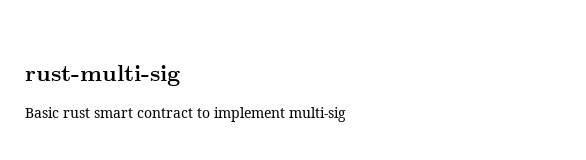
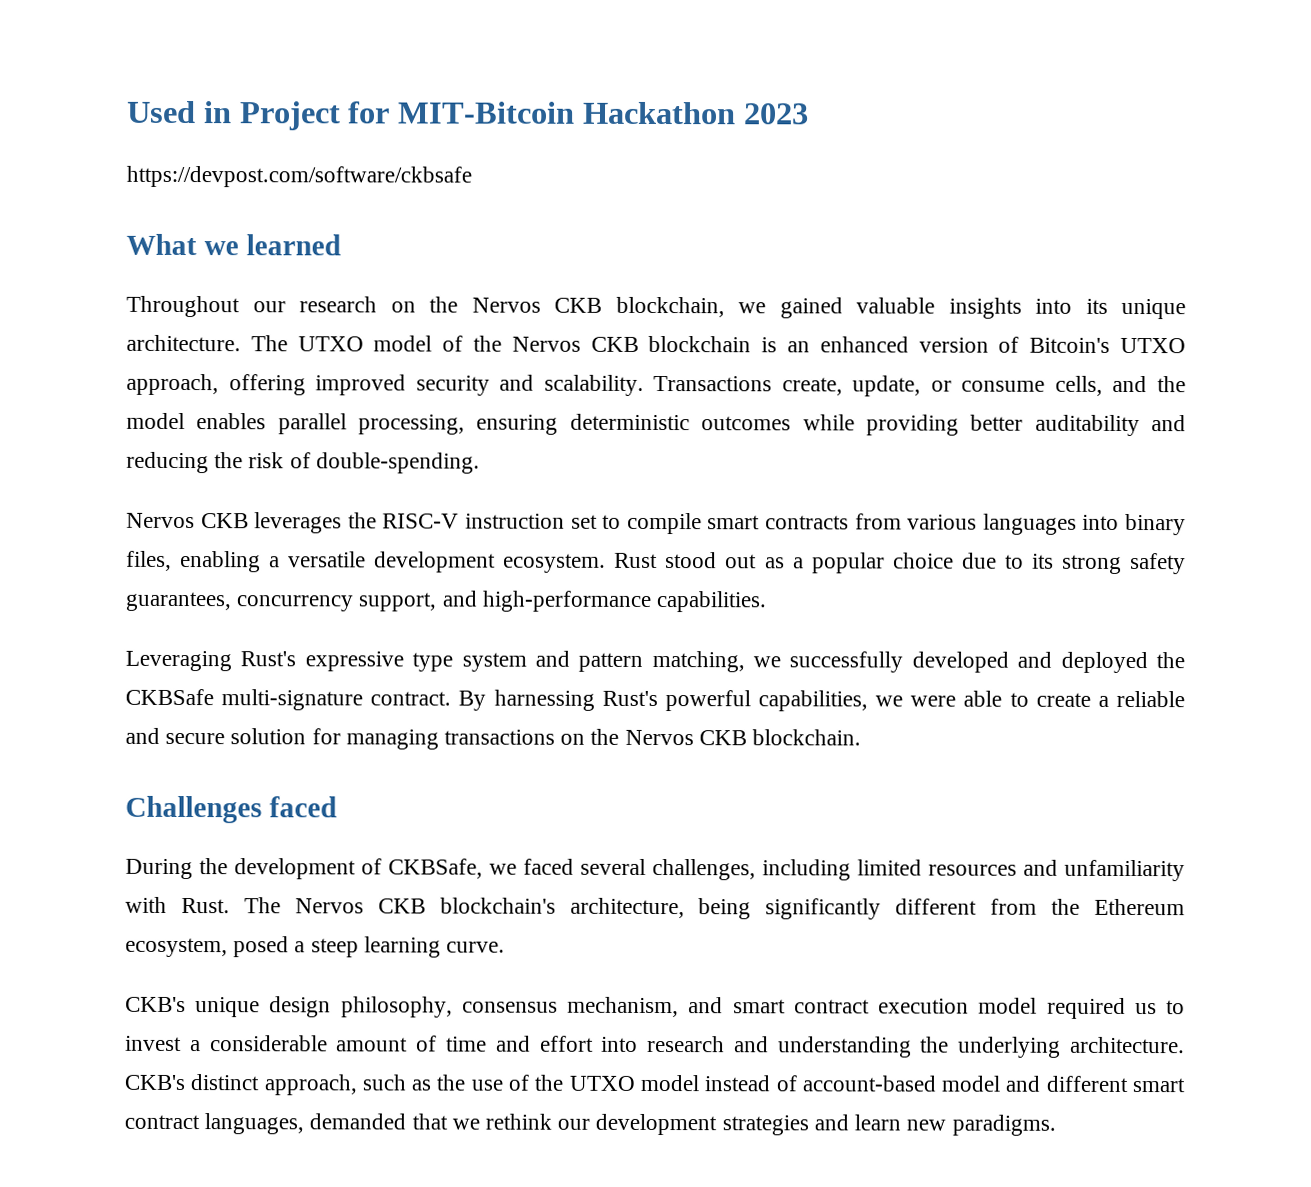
[25,65,180,86] [25,107,346,122] rust-multi-sig // Basic rust smart contract to implement multi-sig -> [126,100,809,131] [126,165,472,188] [126,233,341,256] [126,295,1186,320] [126,334,1186,354] [126,373,1186,397] [126,412,1186,437] [126,451,480,474] [126,512,1187,536] [126,550,1186,575] [125,590,768,613] [125,650,1185,674] [125,688,1185,712] [125,727,862,750] [125,795,337,824] [125,858,1185,882] [125,896,1185,920] [125,936,506,958] [125,996,1186,1019] [125,1035,1186,1058] [124,1074,1185,1096] [124,1113,1056,1136] Used in Project for MIT-Bitcoin Hackathon 2023 // https://devpost.com/software/ckbsafe // What we learned // Throughout our research on the Nervos CKB blockchain, we gained valuable insights into its unique architecture. The UTXO model of the Nervos CKB blockchain is an enhanced version of Bitcoin's UTXO approach, offering improved security and scalability. Transactions create, update, or consume cells, and the model enables parallel processing, ensuring deterministic outcomes while providing better auditability and reducing the risk of double-spending. // Nervos CKB leverages the RISC-V instruction set to compile smart contracts from various languages into binary files, enabling a versatile development ecosystem. Rust stood out as a popular choice due to its strong safety guarantees, concurrency support, and high-performance capabilities. // Leveraging Rust's expressive type system and pattern matching, we successfully developed and deployed the CKBSafe multi-signature contract. By harnessing Rust's powerful capabilities, we were able to create a reliable and secure solution for managing transactions on the Nervos CKB blockchain. // Challenges faced // During the development of CKBSafe, we faced several challenges, including limited resources and unfamiliarity with Rust. The Nervos CKB blockchain's architecture, being significantly different from the Ethereum ecosystem, posed a steep learning curve. // CKB's unique design philosophy, consensus mechanism, and smart contract execution model required us to invest a considerable amount of time and effort into research and understanding the underlying architecture. CKB's distinct approach, such as the use of the UTXO model instead of account-based model and different smart contract languages, demanded that we rethink our development strategies and learn new paradigms.

